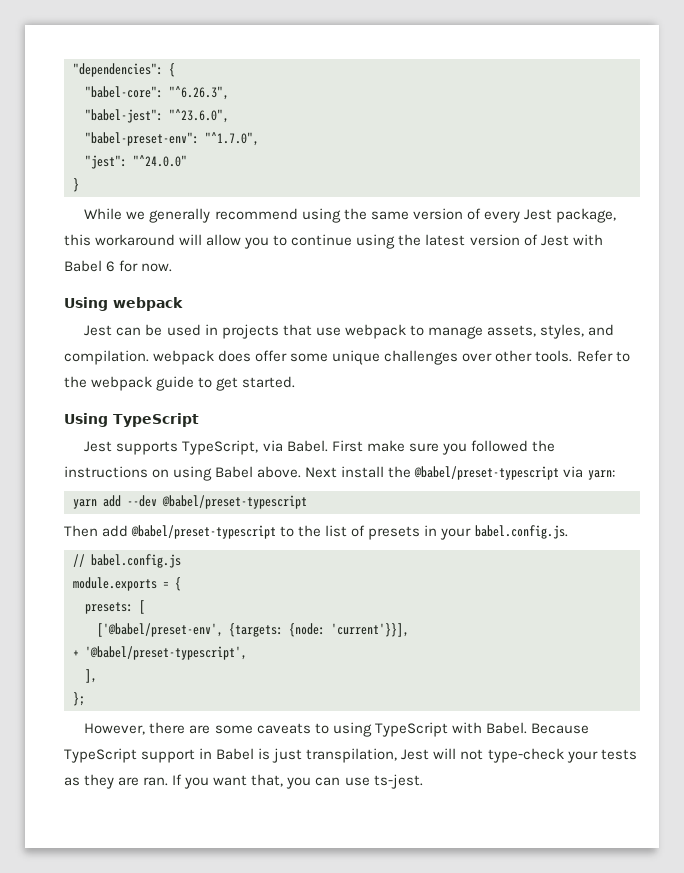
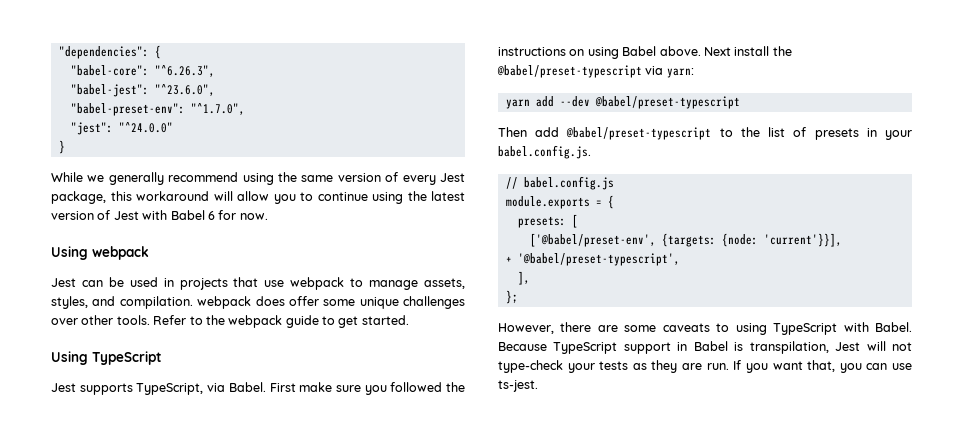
[272,748,303,763] just -> (744, 346) none
[143,777,169,786] ran. -> [706,363,729,370] run.

